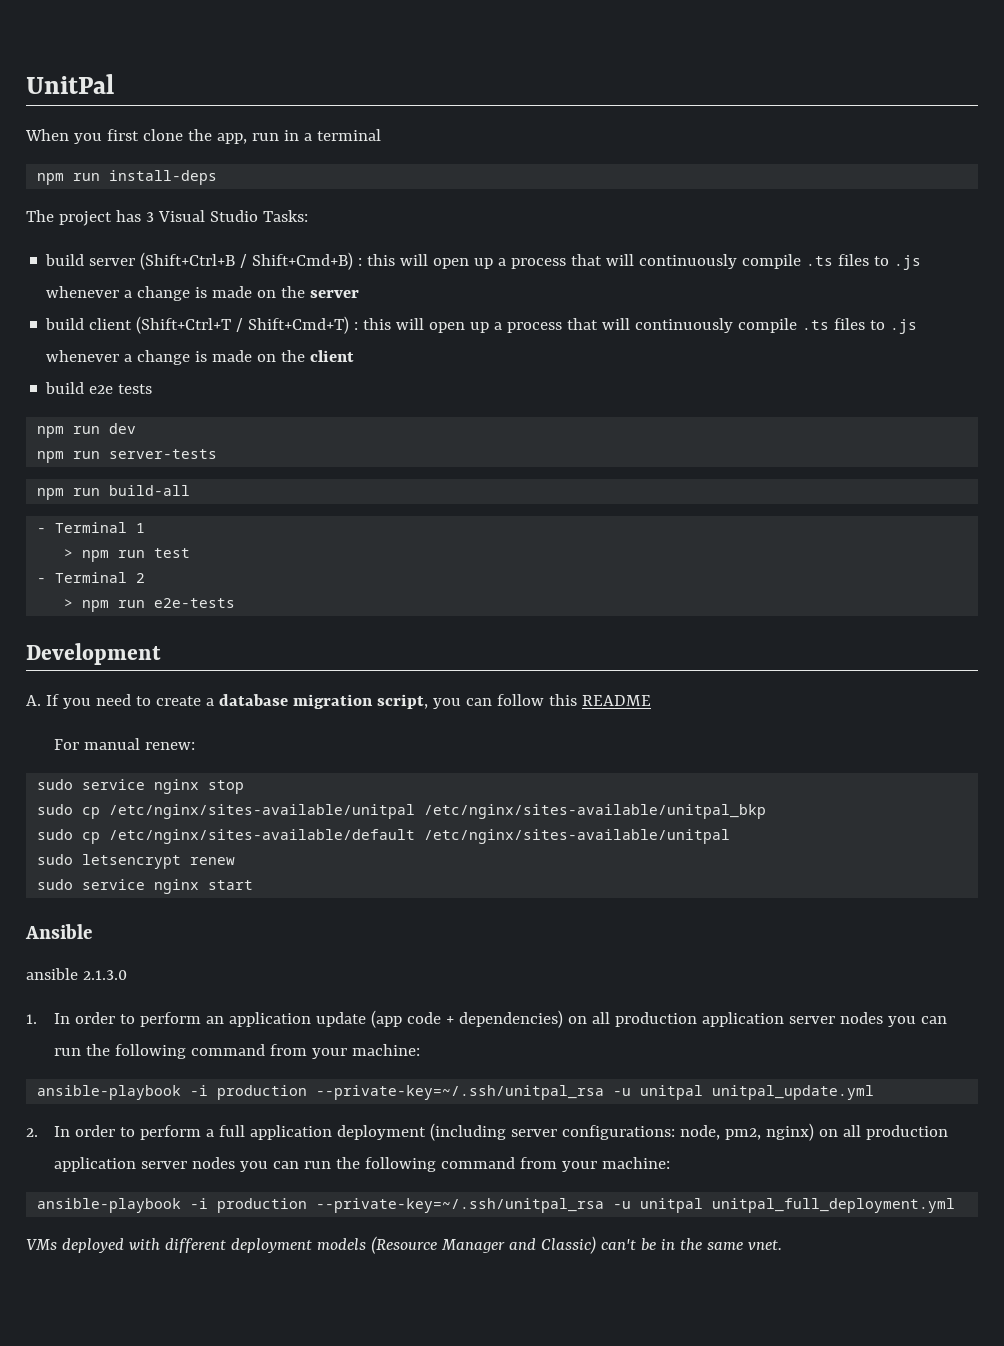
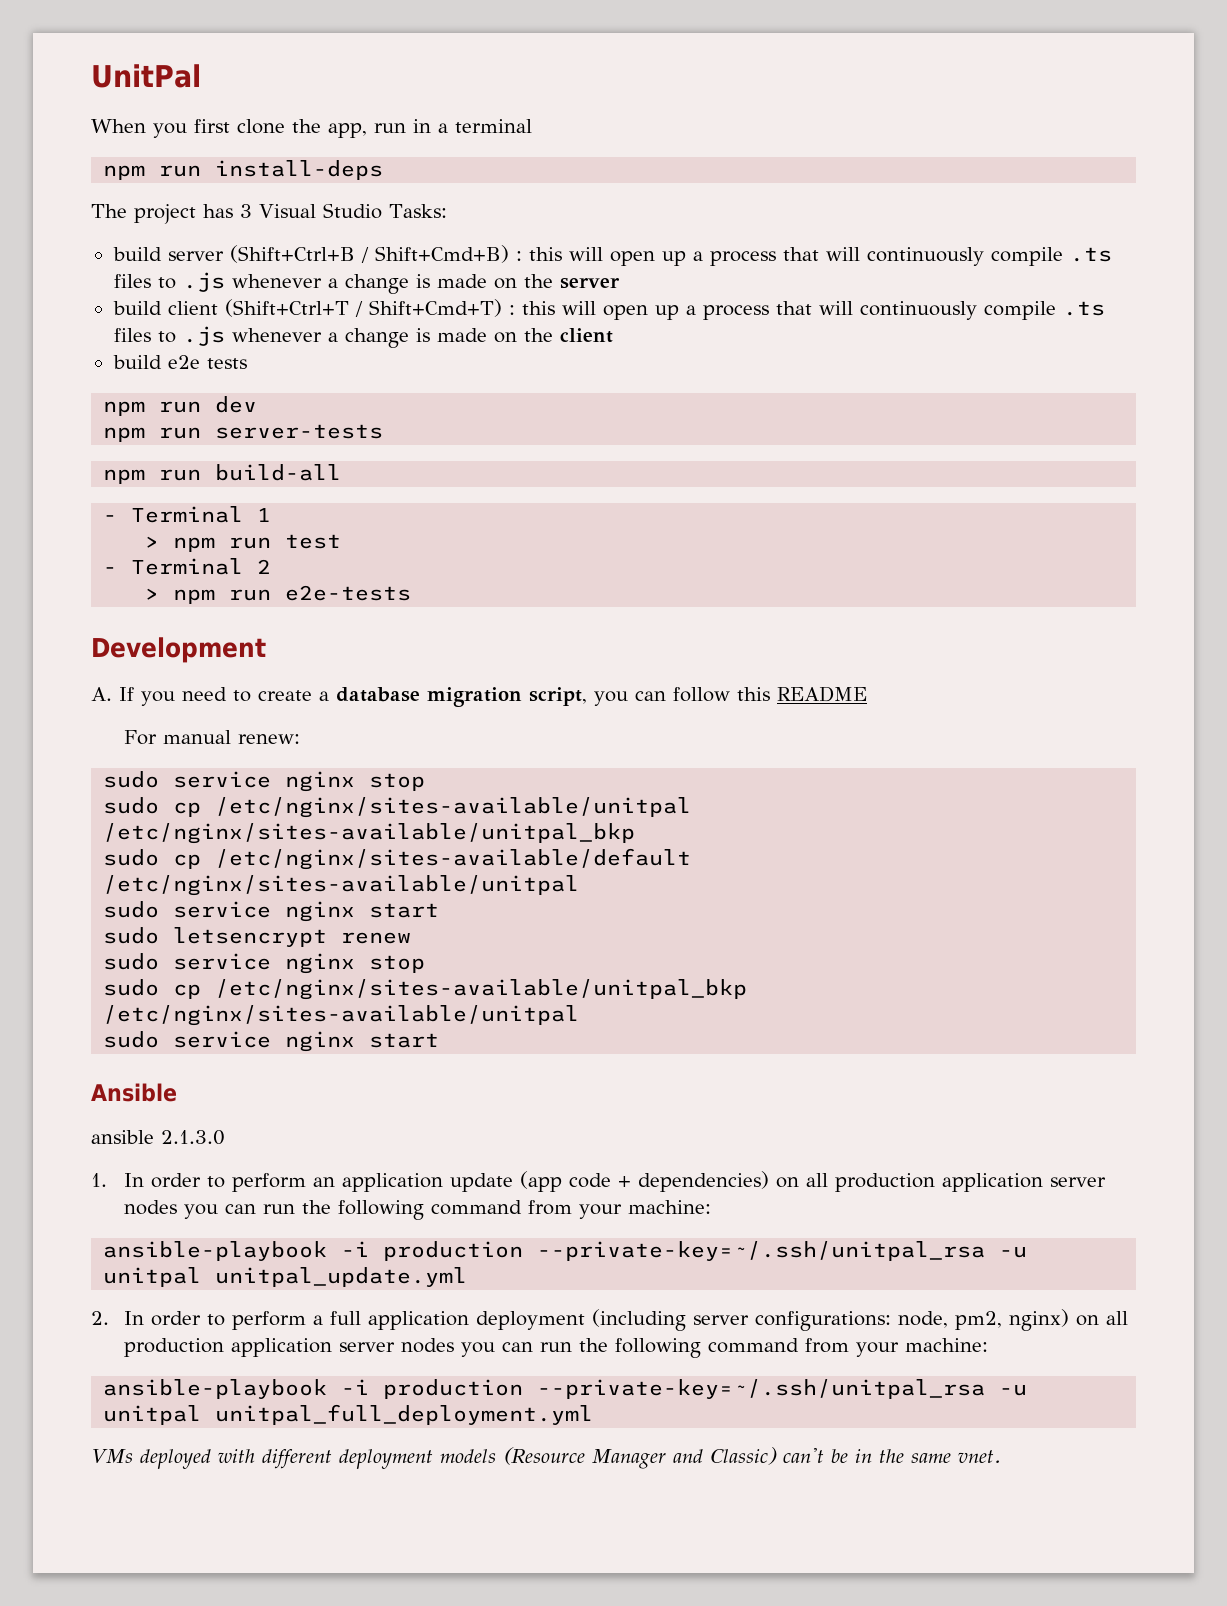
(731, 836) none -> [103,901,440,922] // sudo service nginx start
(236, 861) none -> [103,953,426,974] [103,979,748,1000] [103,1005,580,1026] // sudo service nginx stop // sudo cp /etc/nginx/sites-available/unitpal_bkp /etc/nginx/sites-available/unitpal

